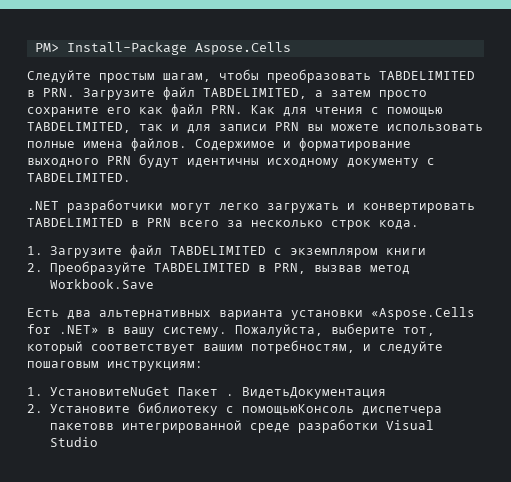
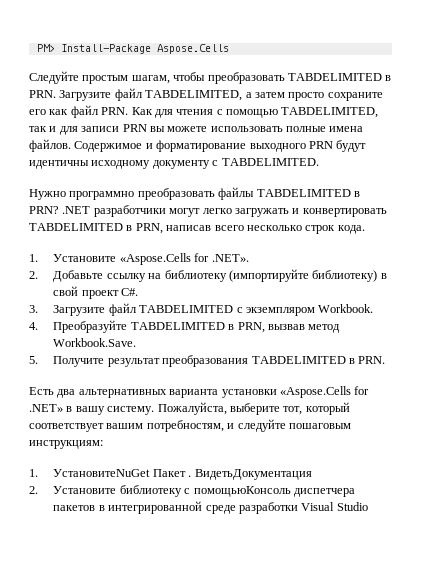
(131, 177) none -> [29,187,360,200] [29,206,59,214] Нужно программно преобразовать файлы TABDELIMITED в PRN?
[147,218,243,227] PRN всего за -> [135,223,244,234] PRN, написав всего
(43, 250) none -> [53,253,249,265] [29,269,387,282] [53,286,139,299] [29,305,38,313] Установите «Aspose.Cells for .NET». // 2. Добавьте ссылку на библиотеку (импортируйте библиотеку) в свой проект C#. // 3.
[386,248,427,255] [27,263,43,272] книги // 2. -> [318,304,374,313] [29,322,38,330] Workbook. // 4.
[50,279,155,289] Workbook.Save -> [53,338,137,347] [29,355,386,367] Workbook.Save. // 5. Получите результат преобразования TABDELIMITED в PRN.
[50,423,115,430] пакетовв -> [53,505,105,511] пакетов в

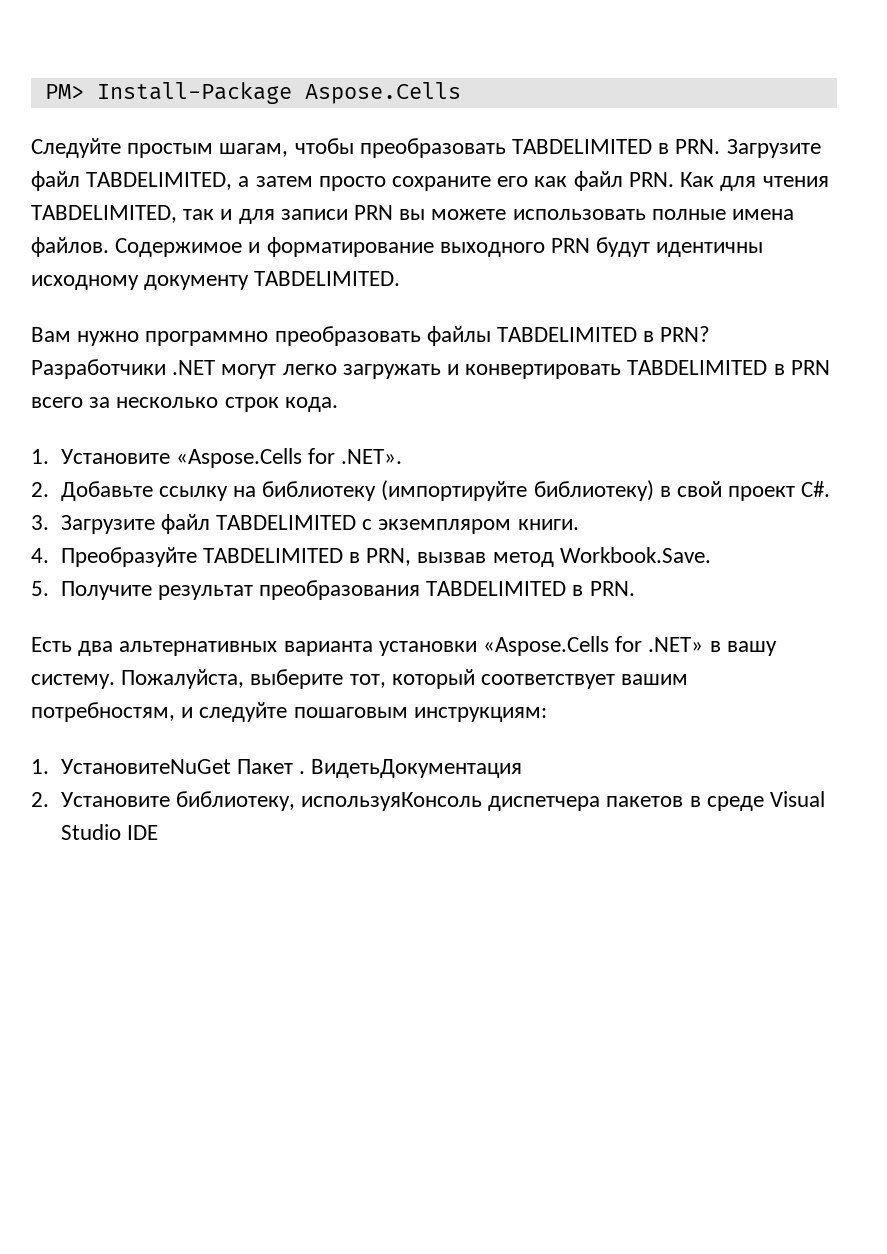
[216,109,278,118] с помощью -> (829, 181) none
[212,160,219,166] с -> (250, 282) none
[29,189,66,200] Нужно -> [31,327,140,346] Вам нужно
[62,205,166,217] .NET разработчики -> [31,359,216,379] Разработчики .NET
[135,223,244,234] PRN, написав всего -> [790,360,830,375] [31,397,111,408] PRN всего за
[318,304,374,313] Workbook. -> [517,519,579,530] книги.
[119,485,355,497] [53,501,298,514] библиотеку с помощьюКонсоль диспетчера пакетов в интегрированной среде разработки -> [175,791,764,811] библиотеку, используяКонсоль диспетчера пакетов в среде
(368, 506) none -> [126,825,158,840] IDE

